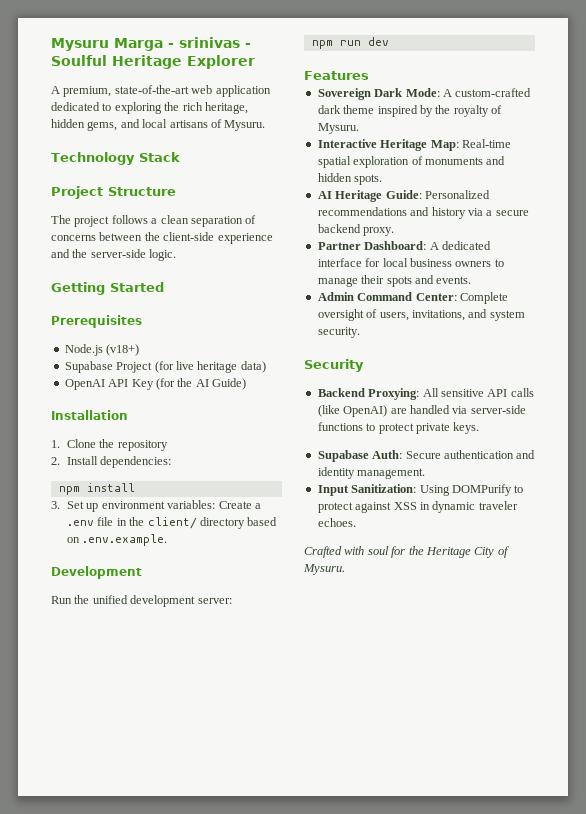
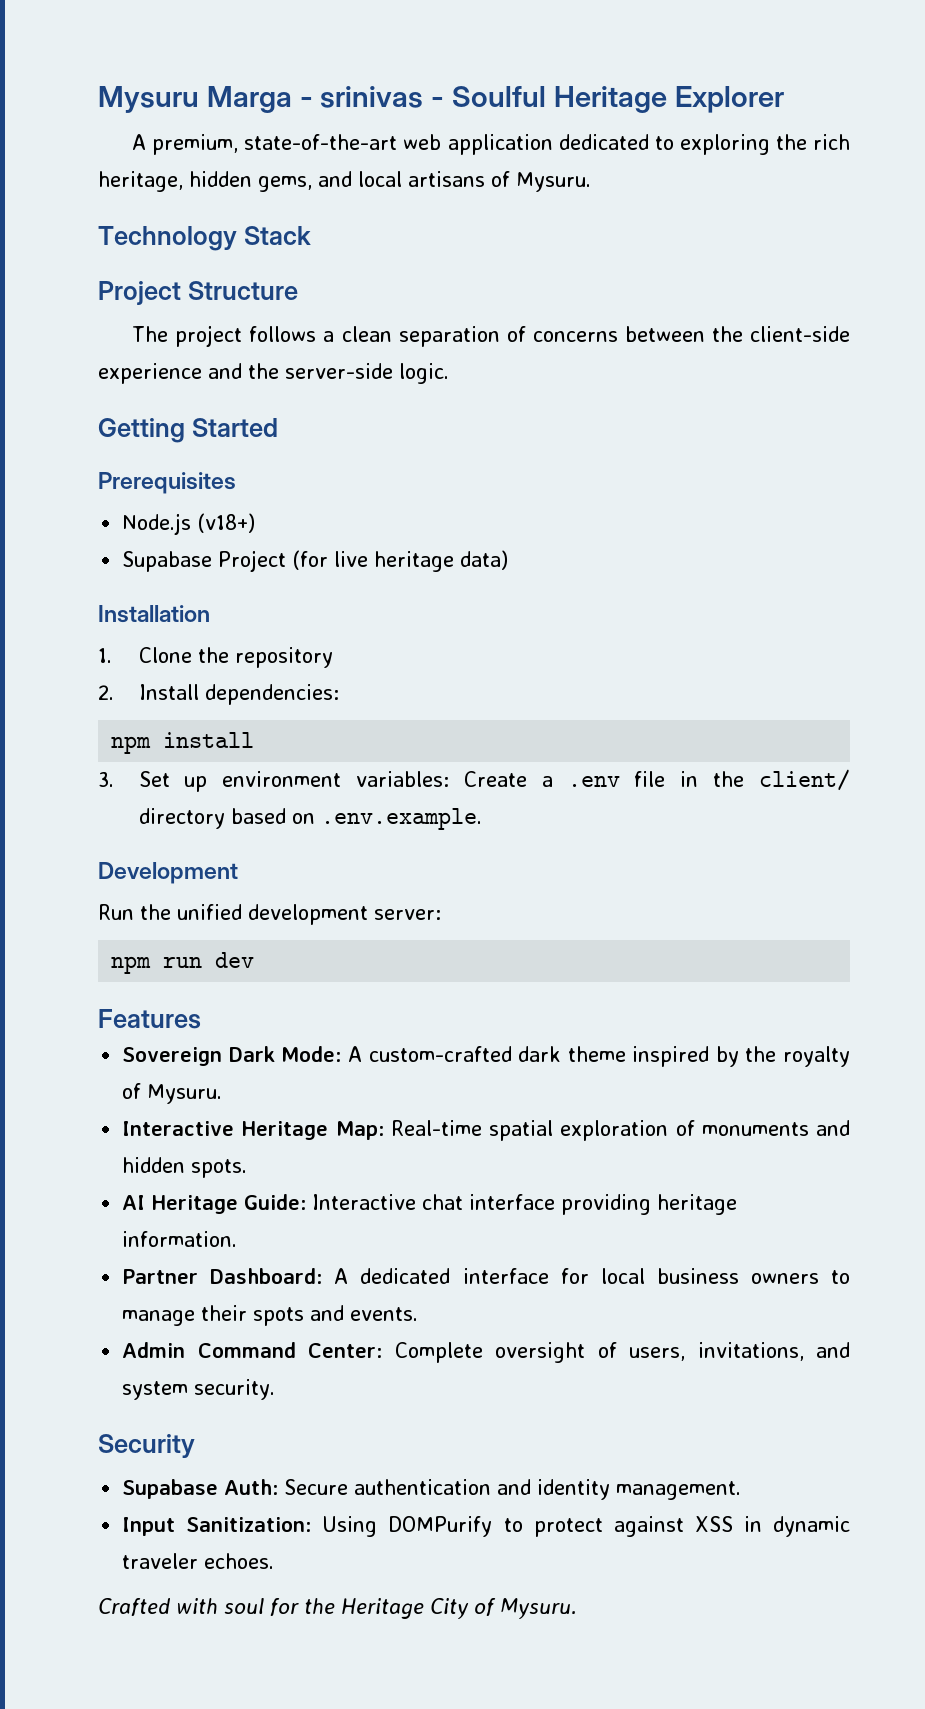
[64,378,246,390] // OpenAI API Key (for the AI Guide) -> (509, 560) none
[424,190,490,199] [317,207,529,219] [317,224,395,236] Personalized recommendations and history via a secure backend proxy. -> [312,1194,738,1215] [122,1231,238,1247] Interactive chat interface providing heritage information.
[317,388,534,400] [317,405,526,417] [317,422,480,434] // Backend Proxying: All sensitive API calls (like OpenAI) are handled via server-side functions to protect private keys. -> (195, 1446) none

